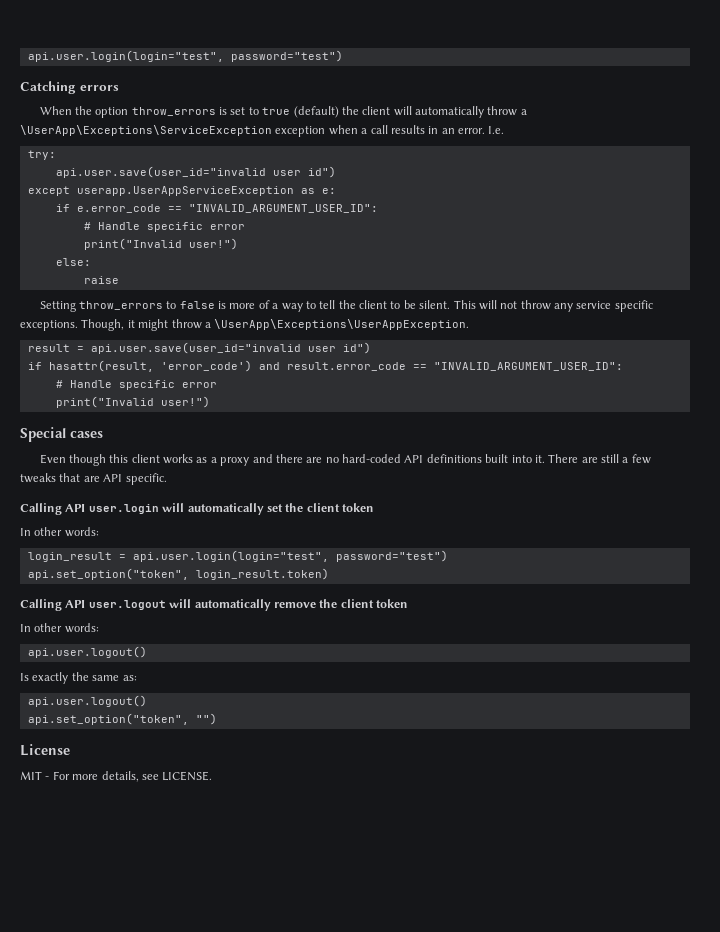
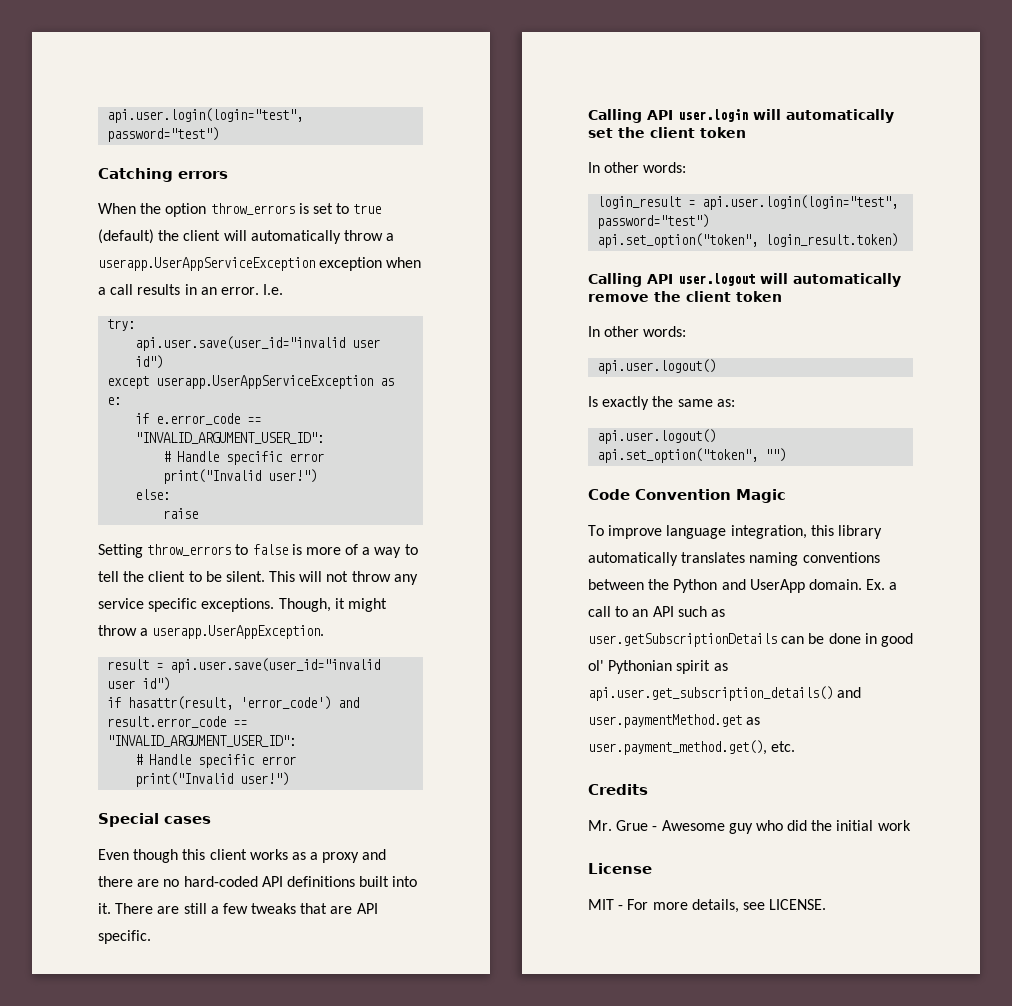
[20,125,272,136] \UserApp\Exceptions\ServiceException -> [98,257,315,271] userapp.UserAppServiceException
[214,319,470,330] \UserApp\Exceptions\UserAppException. -> [152,625,325,639] userapp.UserAppException.
(217, 719) none -> [588,489,786,503] [588,525,882,539] [588,552,880,566] [588,579,898,593] [588,606,725,617] [588,633,913,647] [588,660,728,674] [588,686,862,701] [588,714,761,728] [588,740,796,755] [588,784,648,795] [588,820,911,834] // Code Convention Magic // To improve language integration, this library automatically translates naming conventions between the Python and UserApp domain. Ex. a call to an API such as user.getSubscriptionDetails can be done in good ol' Pythonian spirit as api.user.get_subscription_details() and user.paymentMethod.get as user.payment_method.get(), etc. // Credits // Mr. Grue - Awesome guy who did the initial work

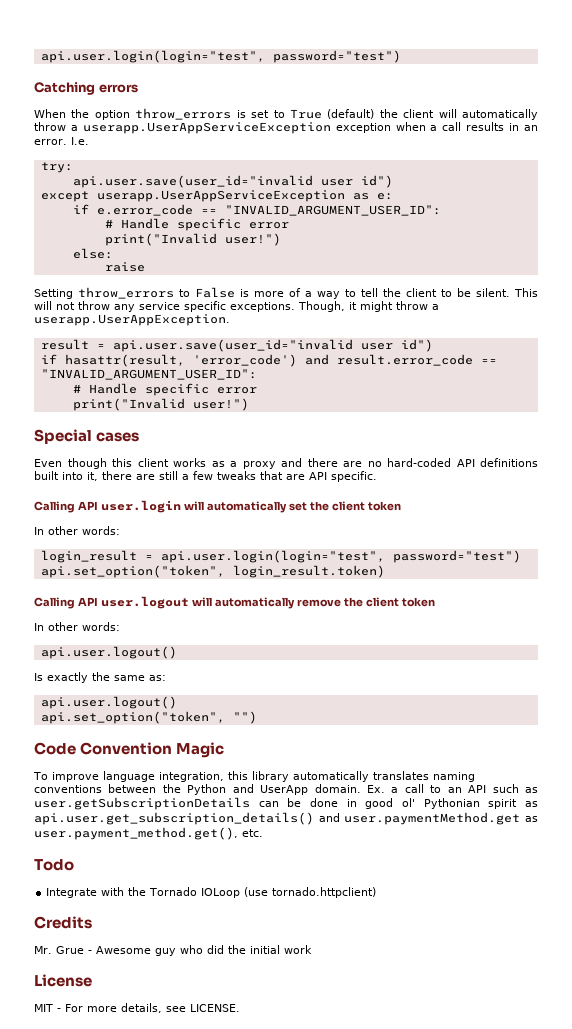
[353,204,382,214] true -> [289,109,322,119] True
[252,544,288,555] false -> [195,287,235,298] False
[98,903,154,914] it. There -> [87,471,132,481] it, there
(796, 746) none -> [34,859,74,871] [46,887,377,898] // Todo // Integrate with the Tornado IOLoop (use tornado.httpclient)

